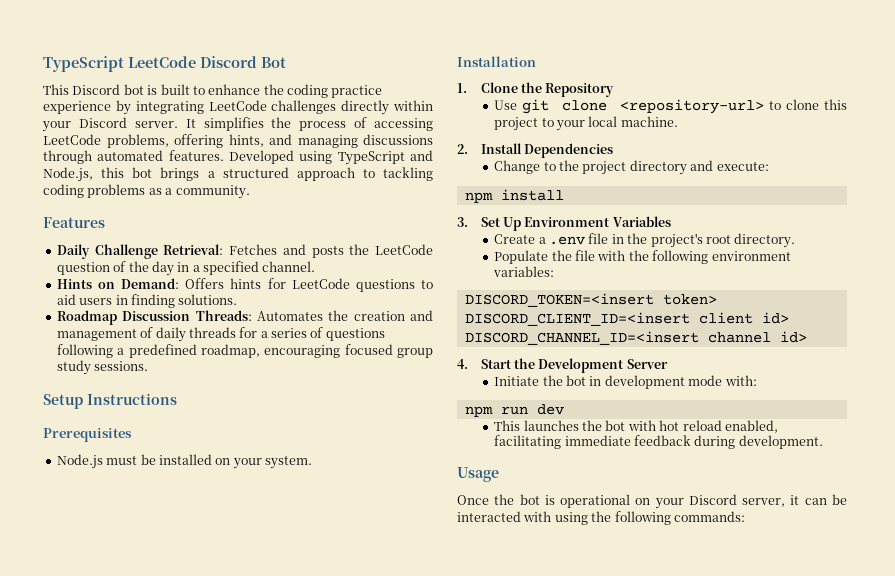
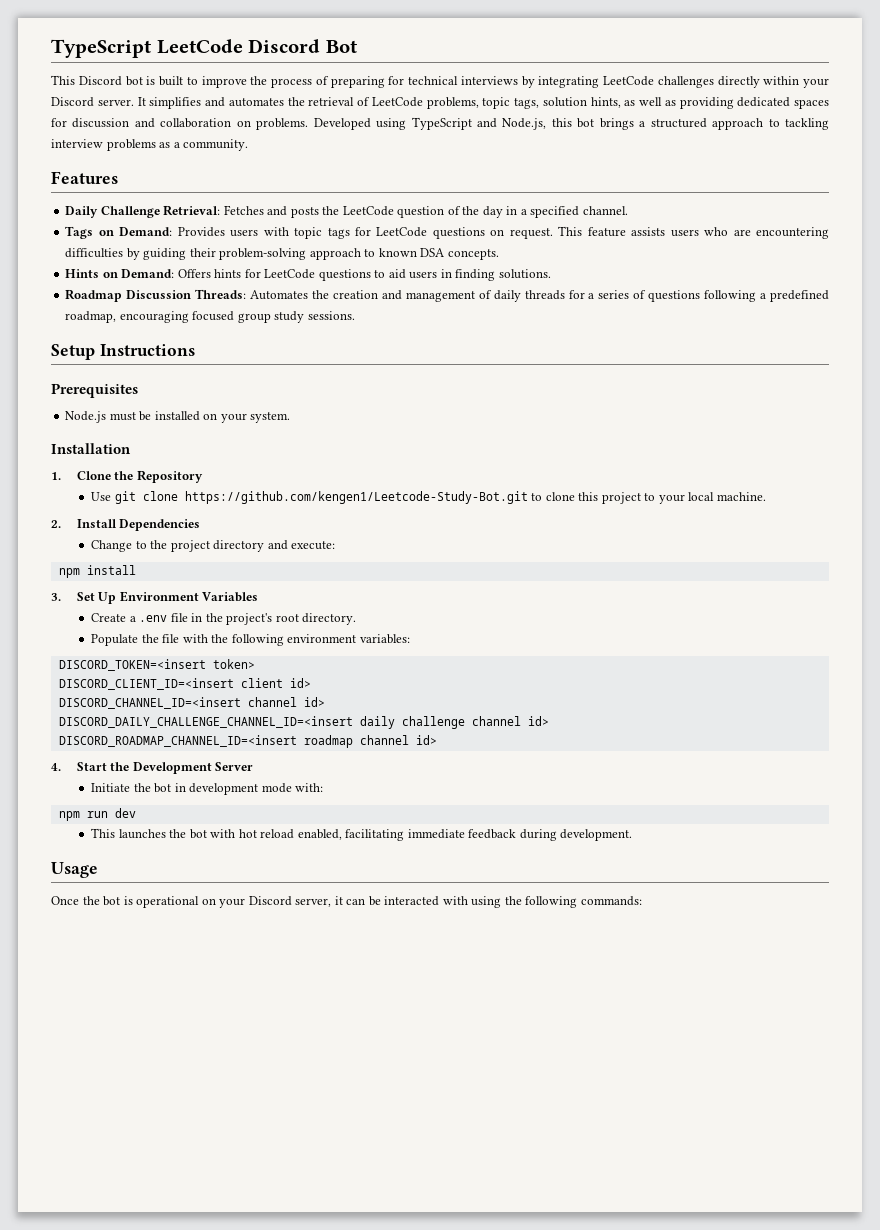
[208,84,383,98] [43,101,111,114] enhance the coding practice experience -> [201,76,518,88] improve the process of preparing for technical interviews
[271,117,433,131] [43,134,433,148] [43,150,224,164] the process of accessing LeetCode problems, offering hints, and managing discussions through automated features. -> [205,97,829,109] [51,118,309,130] and automates the retrieval of LeetCode problems, topic tags, solution hints, as well as providing dedicated spaces for discussion and collaboration on problems.
[43,184,84,198] coding -> [51,139,103,148] interview
(316, 266) none -> [65,226,830,239] [65,248,499,260] // Tags on Demand: Provides users with topic tags for LeetCode questions on request. This feature assists users who are encountering difficulties by guiding their problem-solving approach to known DSA concepts.
[620,99,765,114] <repository-url> -> [184,491,528,504] https://github.com/kengen1/Leetcode-Study-Bot.git
(807, 337) none -> [58,716,549,729] [58,735,437,748] // DISCORD_DAILY_CHALLENGE_CHANNEL_ID=<insert daily challenge channel id> // DISCORD_ROADMAP_CHANNEL_ID=<insert roadmap channel id>

